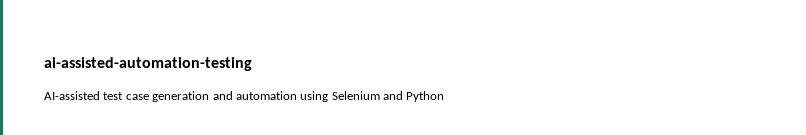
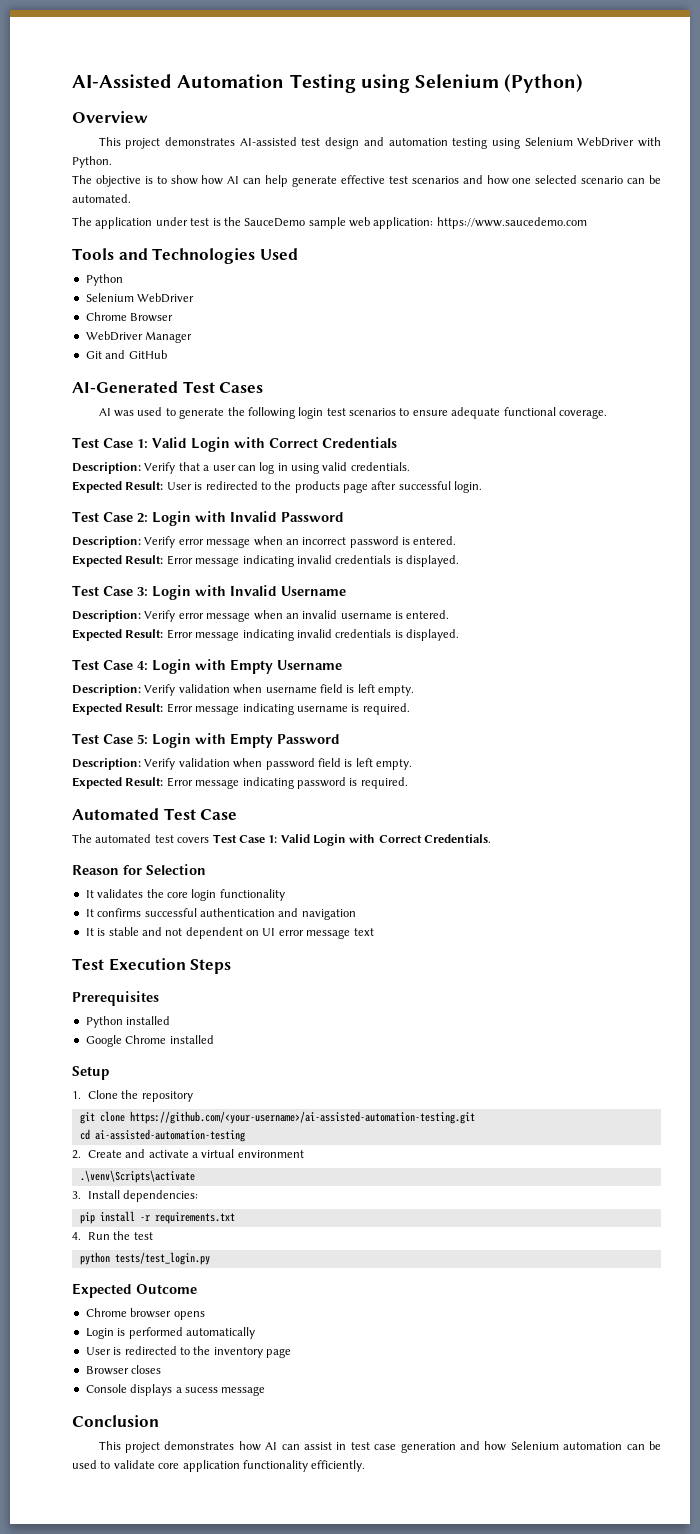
[44,57,252,71] [44,91,445,102] ai-assisted-automation-testing // AI-assisted test case generation and automation using Selenium and Python -> [72,74,584,93] [72,111,148,123] [98,137,662,149] [72,156,112,168] [72,175,661,187] [72,194,131,203] [72,217,587,229] [72,248,298,264] [85,274,123,286] [85,293,195,303] [85,312,174,322] [85,331,193,343] [85,350,167,359] [72,381,264,393] [98,407,607,419] [72,437,397,452] [72,462,410,474] [72,481,483,493] [72,511,344,526] [72,536,457,548] [72,555,459,567] [72,585,346,600] [72,610,450,622] [72,629,459,641] [72,659,342,674] [72,684,414,696] [72,703,410,715] [72,733,340,748] [72,758,412,770] [72,777,408,789] [72,808,238,820] [72,834,492,846] [72,864,206,875] [85,889,285,901] [85,908,356,920] [85,927,374,939] [72,958,232,974] [72,991,159,1006] [85,1016,171,1028] [85,1035,214,1047] [72,1066,109,1080] [72,1090,193,1102] [79,1111,475,1124] [79,1129,245,1142] [72,1149,304,1159] [79,1170,195,1183] [72,1190,199,1202] [79,1211,235,1224] [72,1231,153,1240] [79,1252,210,1265] [72,1283,197,1298] [85,1308,205,1320] [85,1327,255,1339] [85,1346,291,1358] [85,1365,162,1375] [85,1384,266,1396] [72,1415,159,1427] [98,1441,662,1453] [72,1460,366,1472] AI-Assisted Automation Testing using Selenium (Python) // Overview // This project demonstrates AI-assisted test design and automation testing using Selenium WebDriver with Python. // The objective is to show how AI can help generate effective test scenarios and how one selected scenario can be automated. // The application under test is the SauceDemo sample web application: https://www.saucedemo.com // Tools and Technologies Used // Python // Selenium WebDriver // Chrome Browser // WebDriver Manager // Git and GitHub // AI-Generated Test Cases // AI was used to generate the following login test scenarios to ensure adequate functional coverage. // Test Case 1: Valid Login with Correct Credentials // Description: Verify that a user can log in using valid credentials. // Expected Result: User is redirected to the products page after successful login. // Test Case 2: Login with Invalid Password // Description: Verify error message when an incorrect password is entered. // Expected Result: Error message indicating invalid credentials is displayed. // Test Case 3: Login with Invalid Username // Description: Verify error message when an invalid username is entered. // Expected Result: Error message indicating invalid credentials is displayed. // Test Case 4: Login with Empty Username // Description: Verify validation when username field is left empty. // Expected Result: Error message indicating username is required. // Test Case 5: Login with Empty Password // Description: Verify validation when password field is left empty. // Expected Result: Error message indicating password is required. // Automated Test Case // The automated test covers Test Case 1: Valid Login with Correct Credentials. // Reason for Selection // It validates the core login functionality // It confirms successful authentication and navigation // It is stable and not dependent on UI error message text // Test Execution Steps // Prerequisites // Python installed // Google Chrome installed // Setup // 1. Clone the repository // git clone https://github.com/<your-username>/ai-assisted-automation-testing.git // cd ai-assisted-automation-testing // 2. Create and activate a virtual environment // .\venv\Scripts\activate // 3. Install dependencies: // pip install -r requirements.txt // 4. Run the test // python tests/test_login.py // Expected Outcome // Chrome browser opens // Login is performed automatically // User is redirected to the inventory page // Browser closes // Console displays a sucess message // Conclusion // This project demonstrates how AI can assist in test case generation and how Selenium automation can be used to validate core application functionality efficiently.

